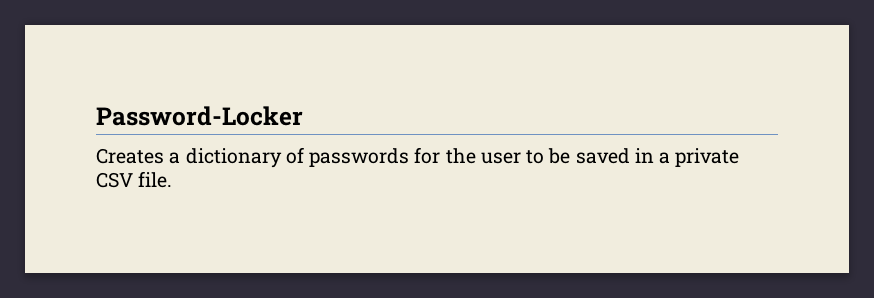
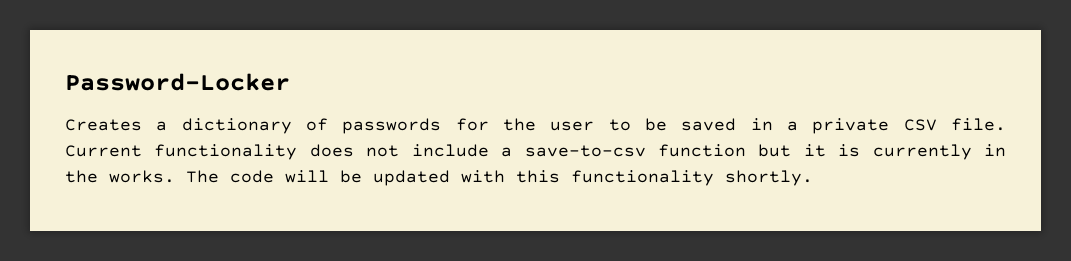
(173, 179) none -> [65,144,1006,160] [65,170,813,186] Current functionality does not include a save-to-csv function but it is currently in the works. The code will be updated with this functionality shortly.

